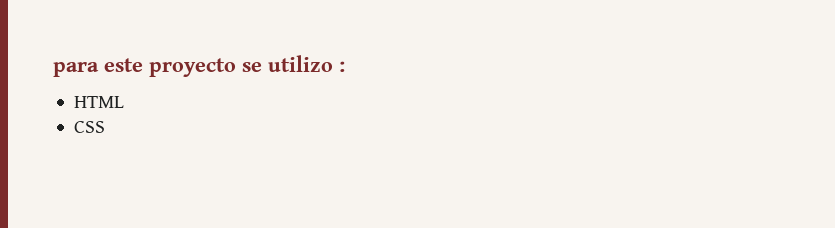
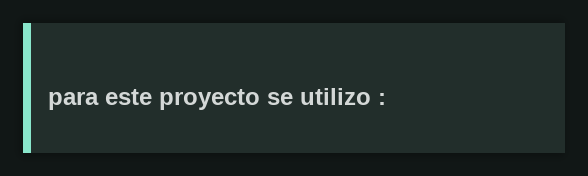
[74,96,125,108] [74,121,106,133] // HTML // CSS -> (386, 99) none

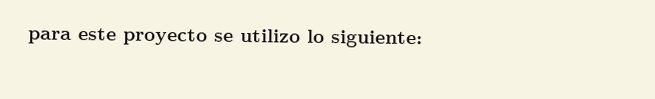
[378,93,386,105] : -> [307,29,423,49] lo siguiente:

